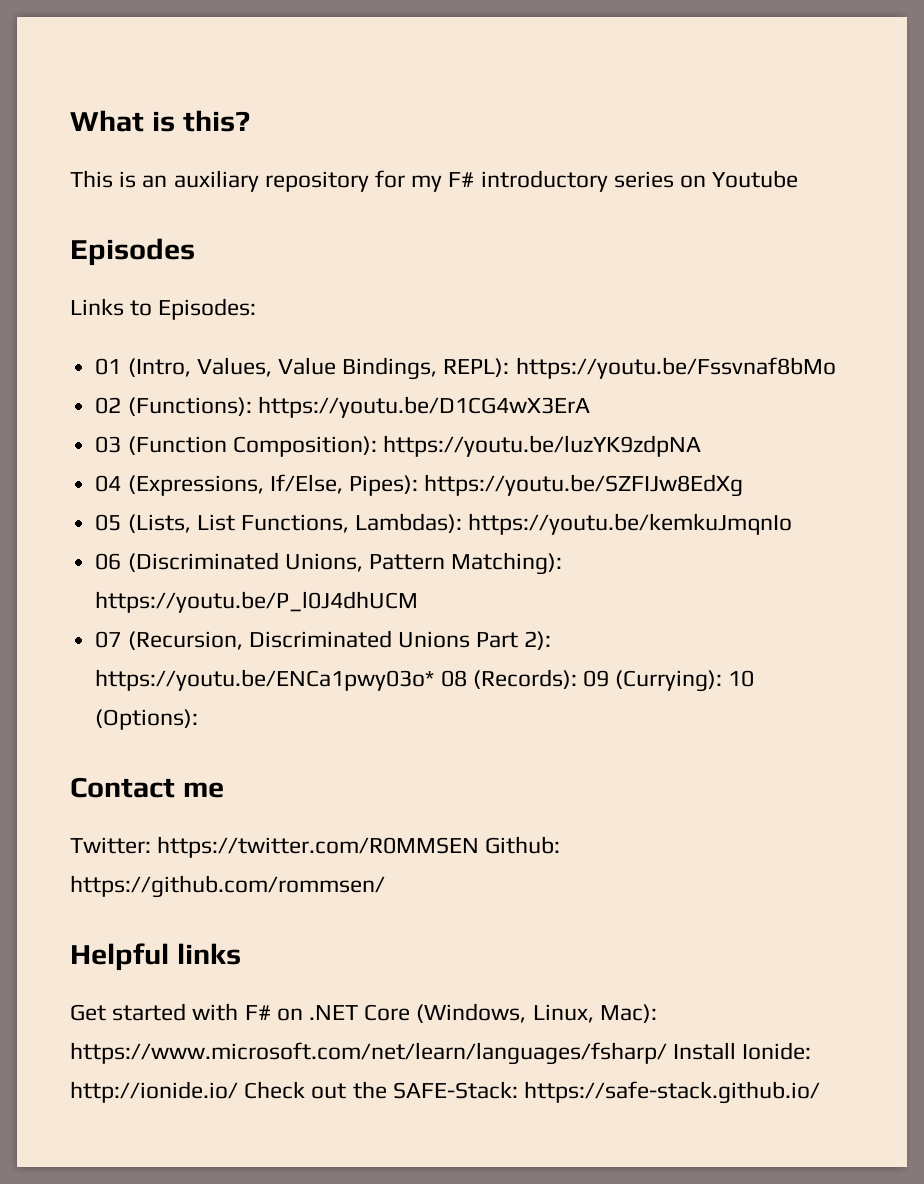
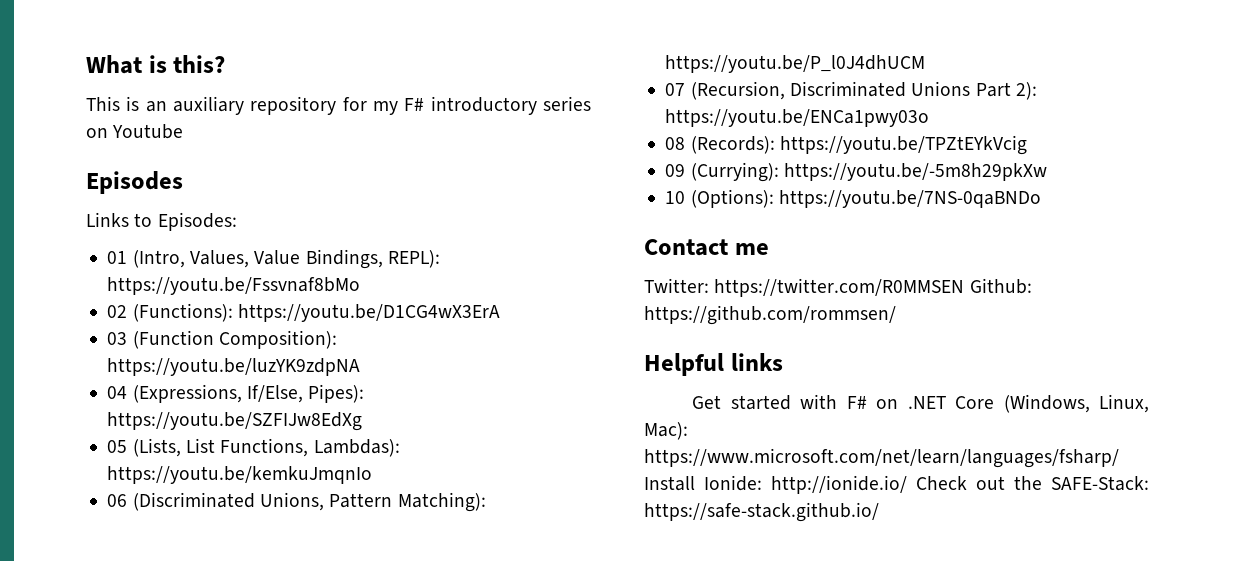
[95,669,435,691] https://youtu.be/ENCa1pwy03o* -> [665,109,930,127] https://youtu.be/ENCa1pwy03o //
(577, 679) none -> [779,135,1027,155] https://youtu.be/TPZtEYkVcig //
(723, 681) none -> [783,163,1047,181] https://youtu.be/-5m8h29pkXw //
(199, 719) none -> [778,190,1041,208] https://youtu.be/7NS-0qaBNDo

